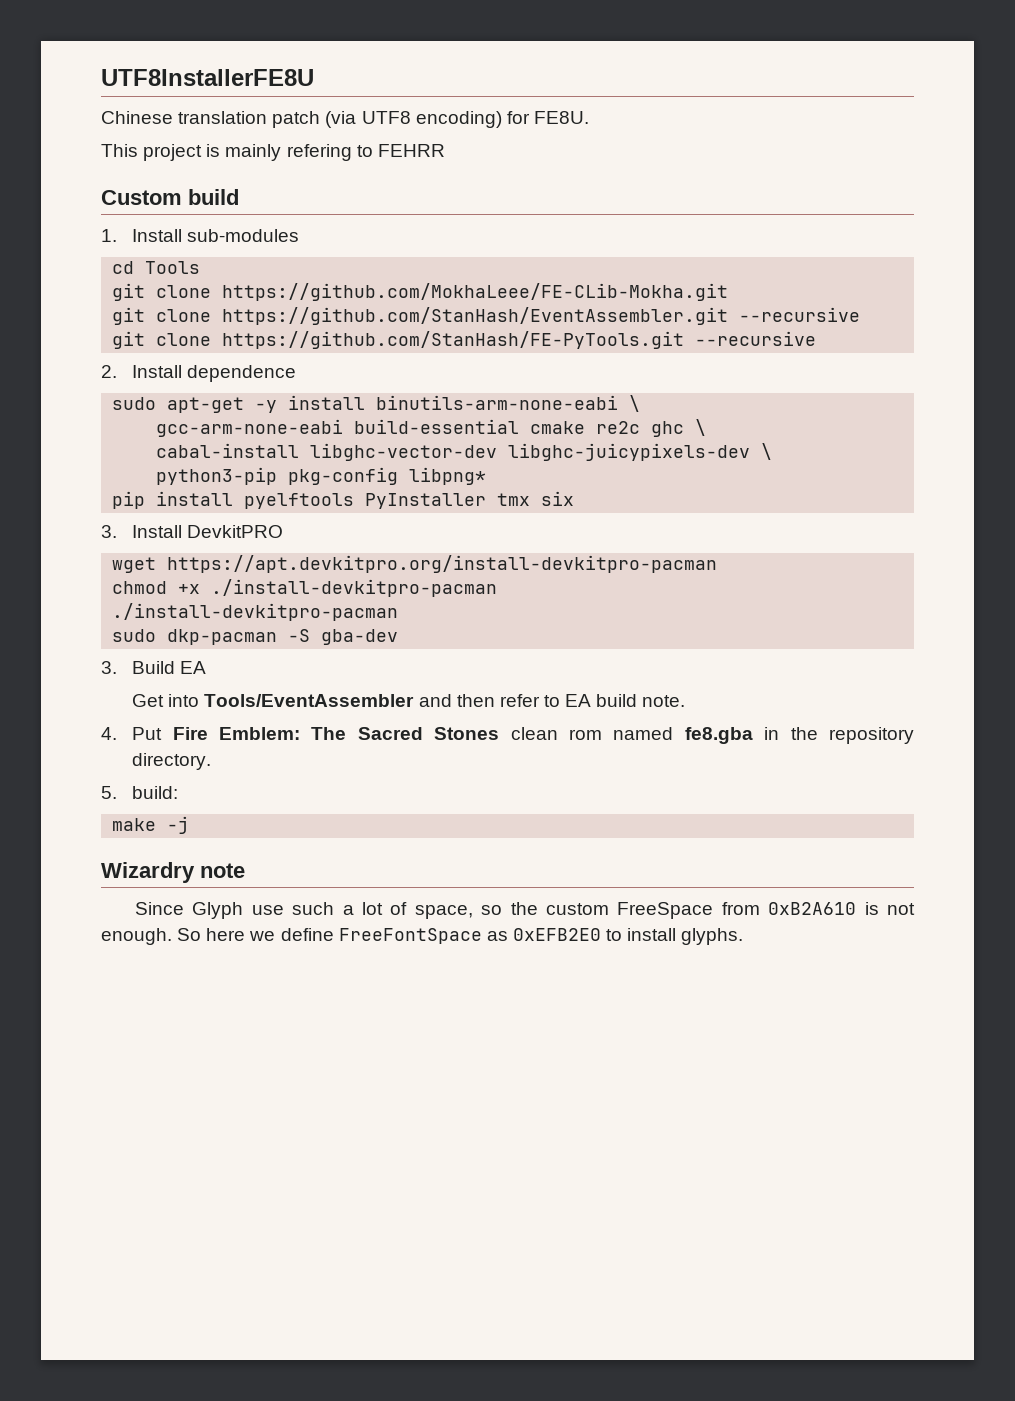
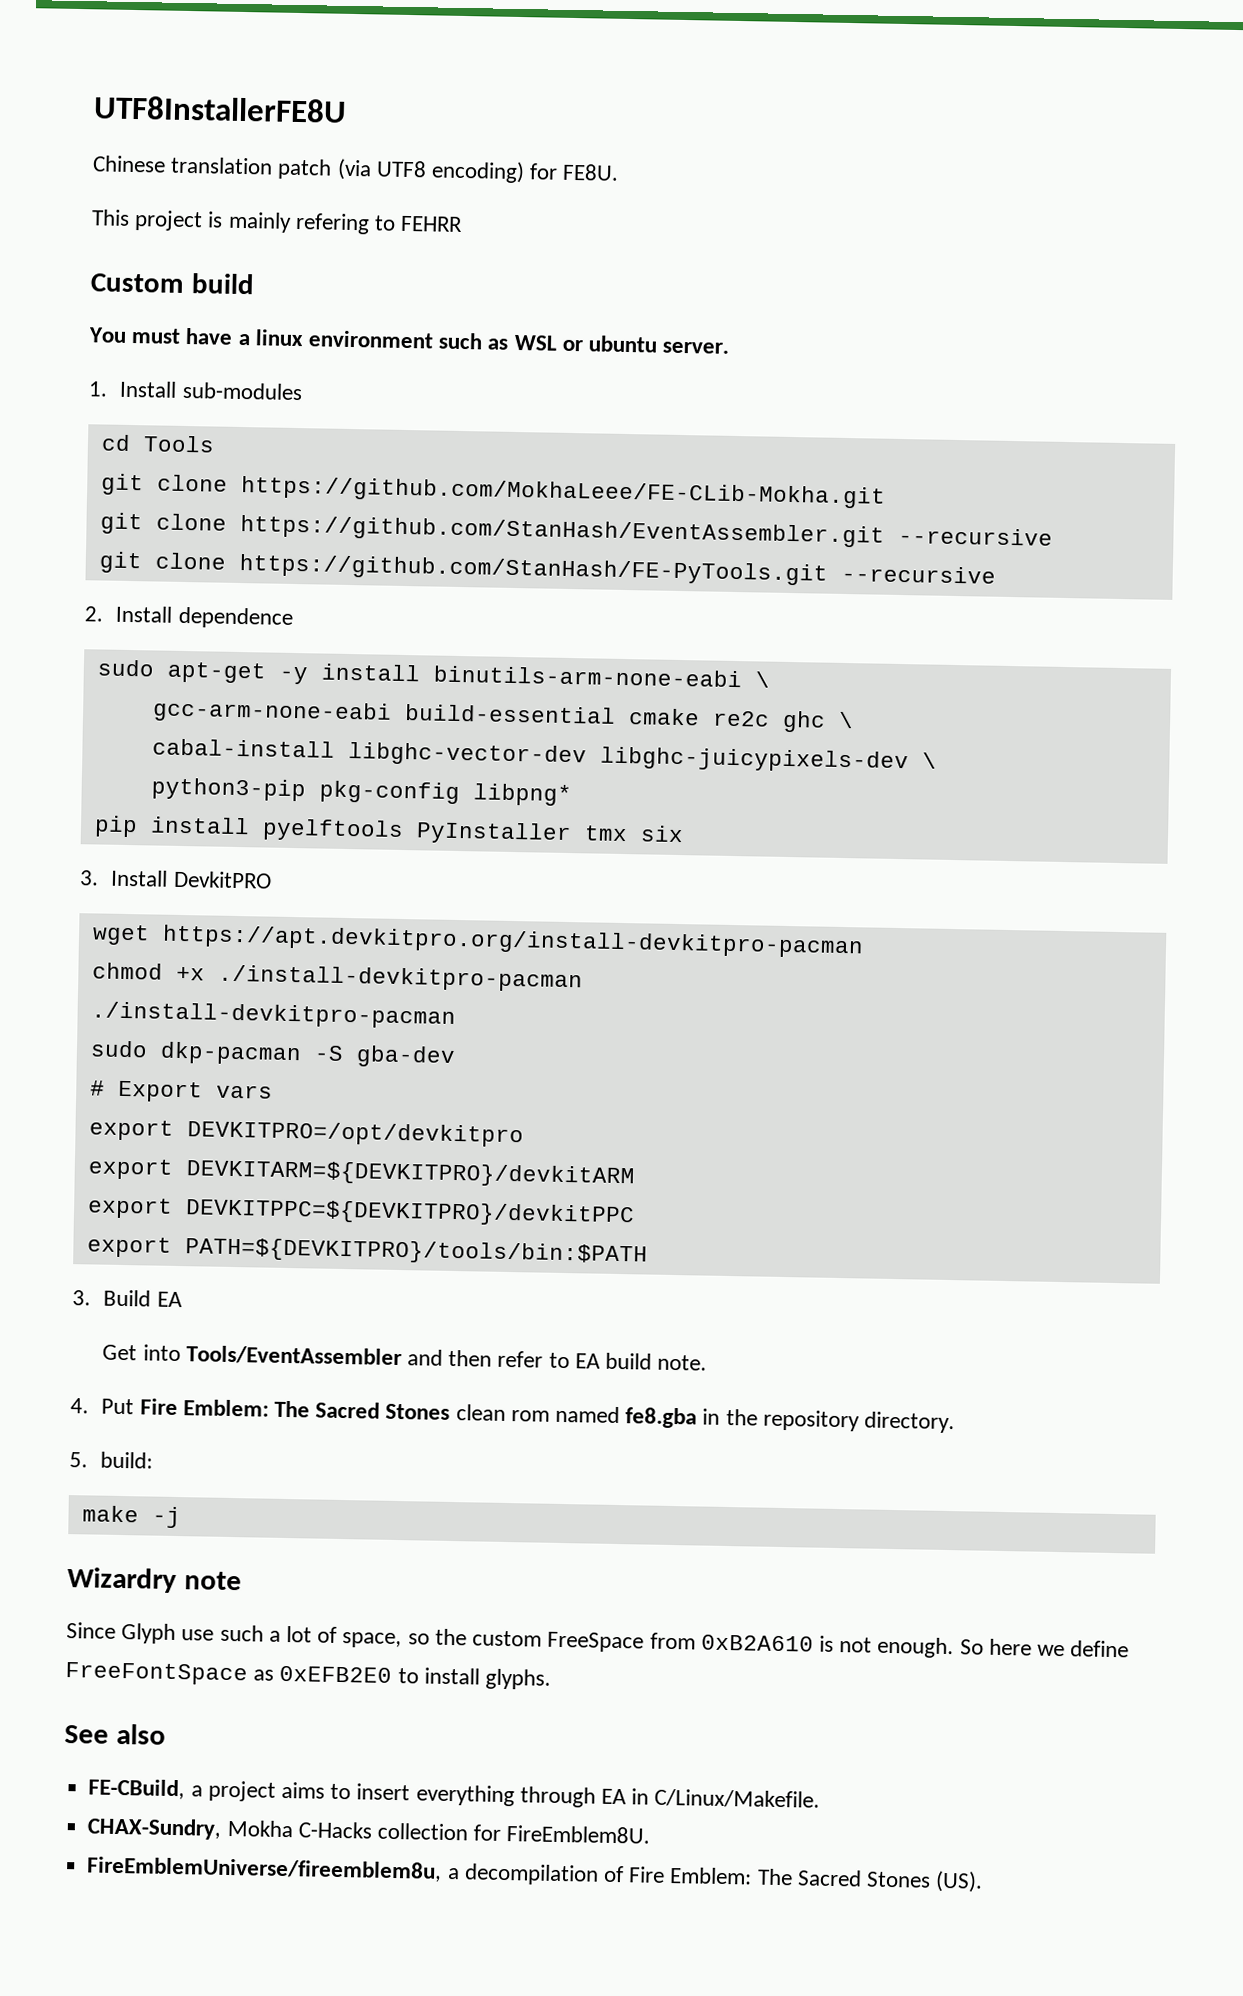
(239, 197) none -> [88,327,730,354] // You must have a linux environment such as WSL or ubuntu server.
(399, 637) none -> [89,1080,273,1103] [88,1119,524,1148] [87,1158,635,1189] [86,1197,635,1228] [86,1236,648,1267] // # Export vars // export DEVKITPRO=/opt/devkitpro // export DEVKITARM=${DEVKITPRO}/devkitARM // export DEVKITPPC=${DEVKITPRO}/devkitPPC // export PATH=${DEVKITPRO}/tools/bin:$PATH
(744, 936) none -> [64,1723,166,1745] [88,1778,821,1809] [87,1817,651,1844] [86,1856,984,1893] // See also // FE-CBuild, a project aims to insert everything through EA in C/Linux/Makefile. // CHAX-Sundry, Mokha C-Hacks collection for FireEmblem8U. // FireEmblemUniverse/fireemblem8u, a decompilation of Fire Emblem: The Sacred Stones (US).

